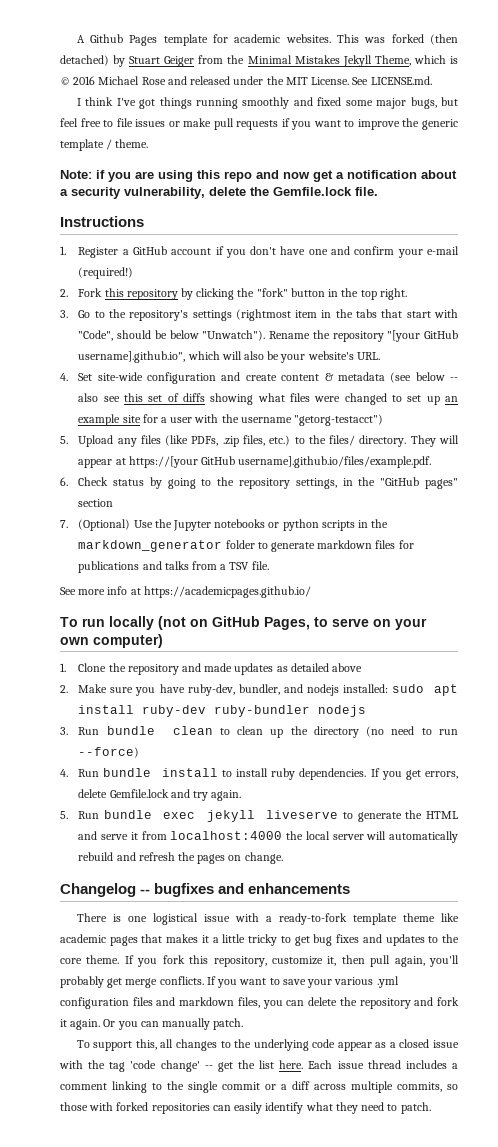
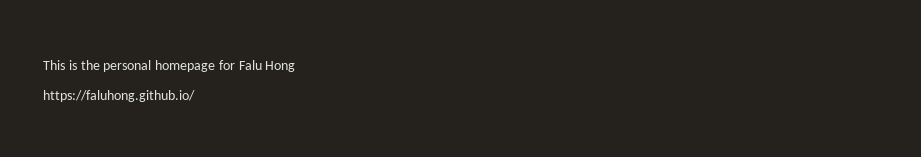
[76,34,459,46] [60,55,458,67] [60,76,432,85] [76,97,459,109] [60,118,459,130] [60,139,149,151] [60,170,457,182] [60,187,378,199] [60,216,144,227] [60,246,459,258] [78,267,134,279] [60,288,407,300] [60,309,459,321] [78,330,459,342] [78,351,380,363] [60,372,458,384] [78,393,458,405] [78,414,384,426] [60,435,459,447] [78,456,432,468] [60,477,458,489] [78,499,114,507] [60,519,389,531] [78,540,414,552] [78,561,269,573] [60,586,311,598] [60,616,427,630] [60,634,163,648] [60,663,363,675] [60,684,458,696] [78,705,367,717] [60,726,458,738] [78,747,140,758] [60,768,458,780] [78,789,242,801] [60,810,458,822] [78,831,459,843] [78,852,283,864] [60,883,351,897] [76,913,460,925] [60,934,459,946] [60,955,460,967] [60,976,399,988] [60,997,459,1009] [60,1018,244,1030] [76,1039,460,1051] [59,1060,459,1072] [60,1081,458,1093] [60,1102,431,1114] A Github Pages template for academic websites. This was forked (then detached) by Stuart Geiger from the Minimal Mistakes Jekyll Theme, which is © 2016 Michael Rose and released under the MIT License. See LICENSE.md. // I think I've got things running smoothly and fixed some major bugs, but feel free to file issues or make pull requests if you want to improve the generic template / theme. // Note: if you are using this repo and now get a notification about a security vulnerability, delete the Gemfile.lock file. // Instructions // 1. Register a GitHub account if you don't have one and confirm your e-mail (required!) // 2. Fork this repository by clicking the "fork" button in the top right. // 3. Go to the repository's settings (rightmost item in the tabs that start with "Code", should be below "Unwatch"). Rename the repository "[your GitHub username].github.io", which will also be your website's URL. // 4. Set site-wide configuration and create content & metadata (see below -- also see this set of diffs showing what files were changed to set up an example site for a user with the username "getorg-testacct") // 5. Upload any files (like PDFs, .zip files, etc.) to the files/ directory. They will appear at https://[your GitHub username].github.io/files/example.pdf. // 6. Check status by going to the repository settings, in the "GitHub pages" section // 7. (Optional) Use the Jupyter notebooks or python scripts in the markdown_generator folder to generate markdown files for publications and talks from a TSV file. // See more info at https://academicpages.github.io/ // To run locally (not on GitHub Pages, to serve on your own computer) // 1. Clone the repository and made updates as detailed above // 2. Make sure you have ruby-dev, bundler, and nodejs installed: sudo apt install ruby-dev ruby-bundler nodejs // 3. Run bundle clean to clean up the directory (no need to run --force) // 4. Run bundle install to install ruby dependencies. If you get errors, delete Gemfile.lock and try again. // 5. Run bundle exec jekyll liveserve to generate the HTML and serve it from localhost:4000 the local server will automatically rebuild and refresh the pages on change. // Changelog -- bugfixes and enhancements // There is one logistical issue with a ready-to-fork template theme like academic pages that makes it a little tricky to get bug fixes and updates to the core theme. If you fork this repository, customize it, then pull again, you'll probably get merge conflicts. If you want to save your various .yml configuration files and markdown files, you can delete the repository and fork it again. Or you can manually patch. // To support this, all changes to the underlying code appear as a closed issue with the tag 'code change' -- get the list here. Each issue thread includes a comment linking to the single commit or a diff across multiple commits, so those with forked repositories can easily identify what they need to patch. -> [43,60,296,72] [43,90,195,102] This is the personal homepage for Falu Hong // https://faluhong.github.io/

